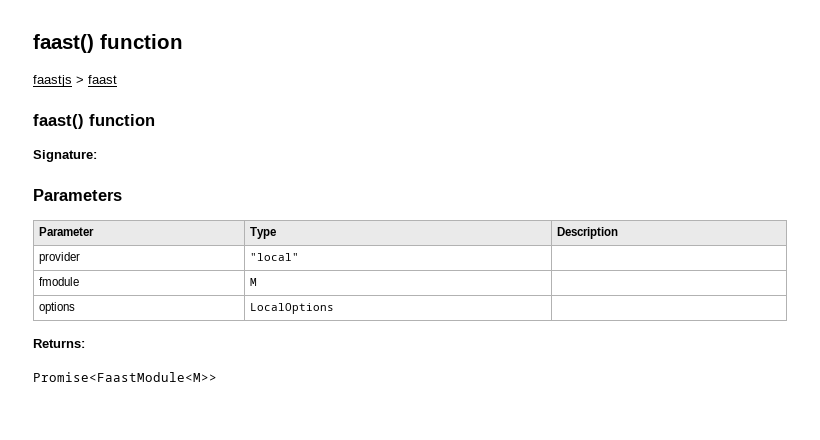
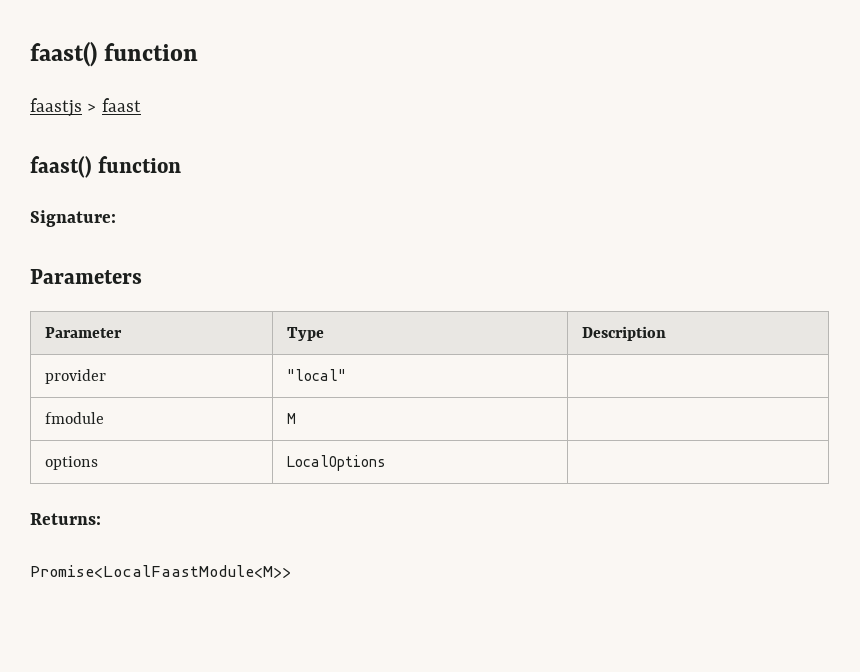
[33,372,217,382] Promise<FaastModule<M>> -> [30,565,291,578] Promise<LocalFaastModule<M>>

